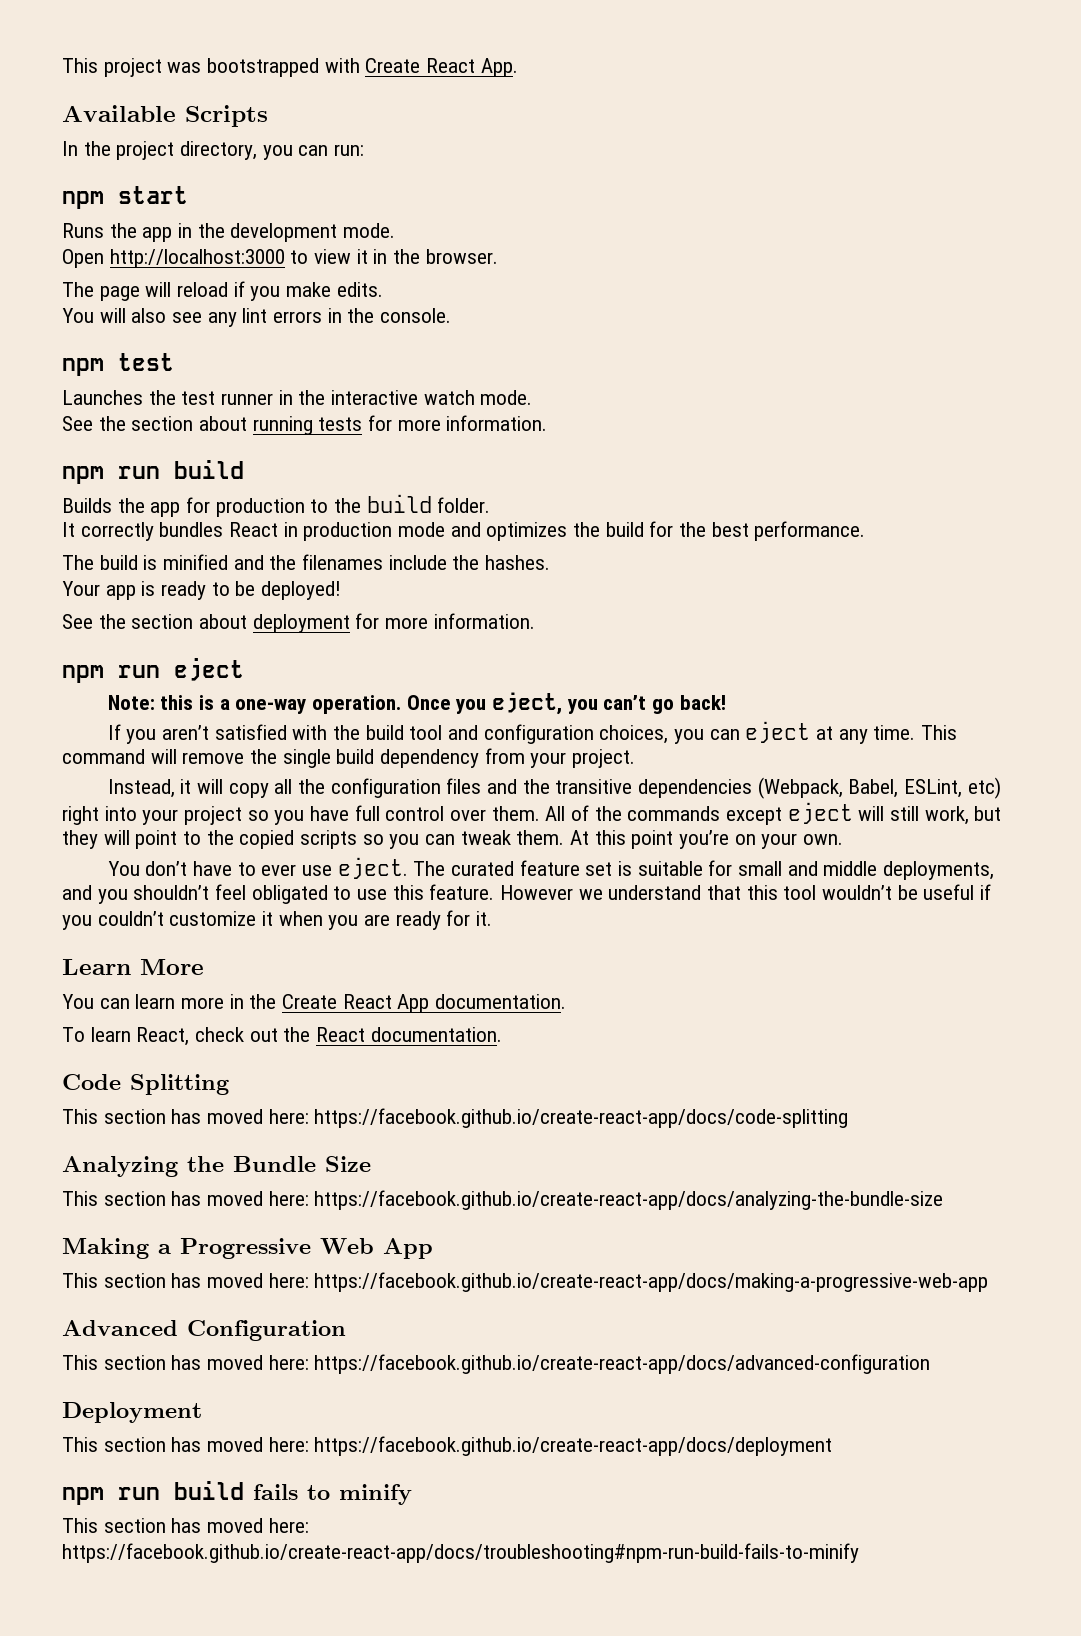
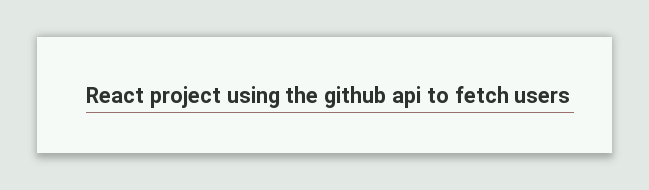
[62,58,518,77] [62,105,268,127] [62,141,365,160] [62,186,188,209] [62,223,396,242] [62,249,498,268] [62,281,383,301] [62,308,452,327] [62,353,174,376] [62,390,533,405] [62,415,548,435] [62,460,244,484] [62,494,491,517] [62,521,866,541] [62,554,551,570] [62,581,342,600] [62,613,535,633] [62,658,244,683] [107,692,726,715] [107,721,958,744] [62,748,636,768] [107,777,1001,799] [62,802,1002,825] [62,830,844,849] [107,857,995,880] [62,884,992,904] [62,910,493,930] [62,959,204,975] [62,994,567,1013] [62,1027,502,1046] [62,1074,229,1095] [62,1108,849,1128] [62,1156,371,1177] [62,1190,944,1210] [62,1238,433,1259] [62,1272,989,1292] [62,1320,346,1341] [62,1354,931,1374] [62,1402,202,1423] [62,1436,833,1456] [62,1481,412,1505] [62,1518,309,1533] [62,1543,859,1563] This project was bootstrapped with Create React App. // Available Scripts // In the project directory, you can run: // npm start // Runs the app in the development mode. // Open http://localhost:3000 to view it in the browser. // The page will reload if you make edits. // You will also see any lint errors in the console. // npm test // Launches the test runner in the interactive watch mode. // See the section about running tests for more information. // npm run build // Builds the app for production to the build folder. // It correctly bundles React in production mode and optimizes the build for the best performance. // The build is minified and the filenames include the hashes. // Your app is ready to be deployed! // See the section about deployment for more information. // npm run eject // Note: this is a one-way operation. Once you eject, you can’t go back! // If you aren’t satisfied with the build tool and configuration choices, you can eject at any time. This command will remove the single build dependency from your project. // Instead, it will copy all the configuration files and the transitive dependencies (Webpack, Babel, ESLint, etc) right into your project so you have full control over them. All of the commands except eject will still work, but they will point to the copied scripts so you can tweak them. At this point you’re on your own. // You don’t have to ever use eject. The curated feature set is suitable for small and middle deployments, and you shouldn’t feel obligated to use this feature. However we understand that this tool wouldn’t be useful if you couldn’t customize it when you are ready for it. // Learn More // You can learn more in the Create React App documentation. // To learn React, check out the React documentation. // Code Splitting // This section has moved here: https://facebook.github.io/create-react-app/docs/code-splitting // Analyzing the Bundle Size // This section has moved here: https://facebook.github.io/create-react-app/docs/analyzing-the-bundle-size // Making a Progressive Web App // This section has moved here: https://facebook.github.io/create-react-app/docs/making-a-progressive-web-app // Advanced Configuration // This section has moved here: https://facebook.github.io/create-react-app/docs/advanced-configuration // Deployment // This section has moved here: https://facebook.github.io/create-react-app/docs/deployment // npm run build fails to minify // This section has moved here: https://facebook.github.io/create-react-app/docs/troubleshooting#npm-run-build-fails-to-minify -> [86,86,571,108] React project using the github api to fetch users

